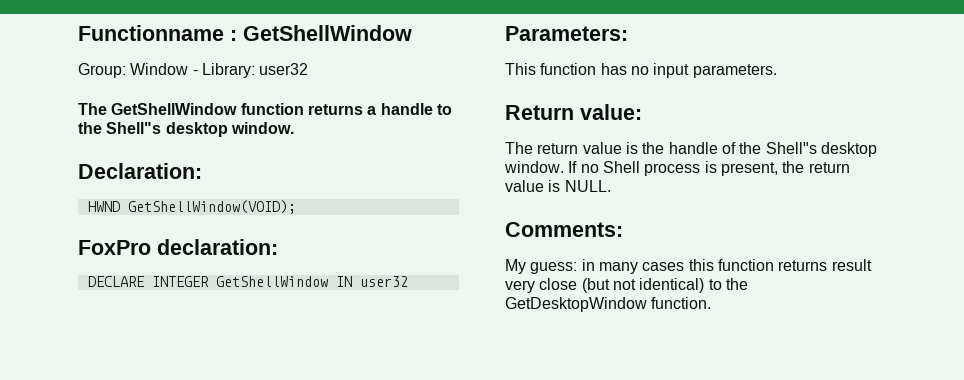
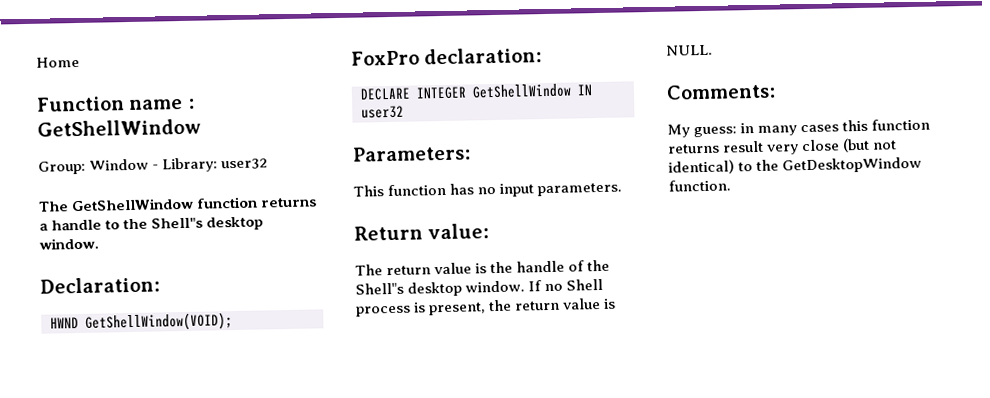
[78,25,224,41] Functionname -> [36,56,80,68] [36,96,184,112] Home // Function name

